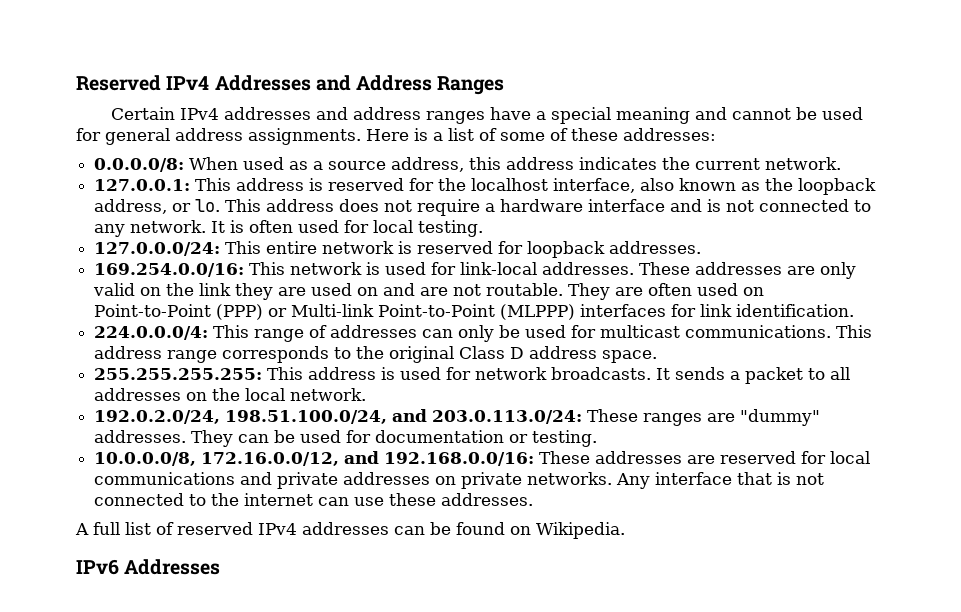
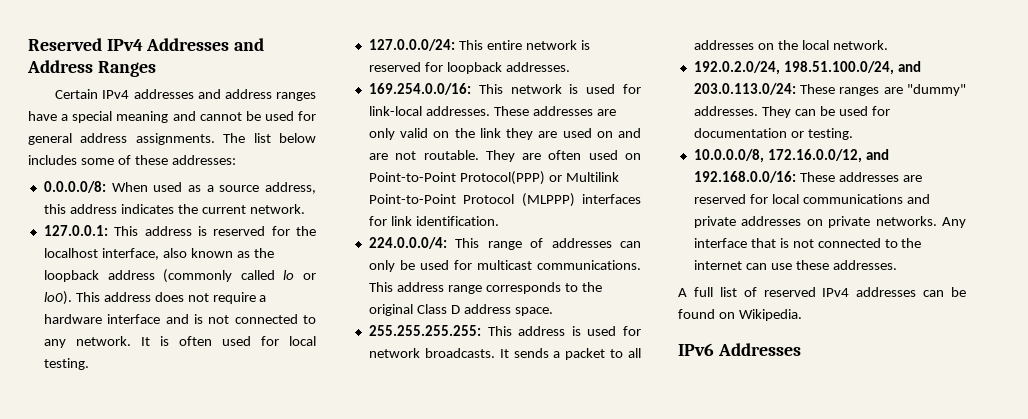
[366,128,497,141] Here is a list of -> [223,133,316,143] [28,155,77,165] The list below includes
[94,199,221,214] address, or lo. -> [107,269,317,283] [43,291,72,305] address (commonly called lo or lo0).
[216,304,496,320] (PPP) or Multi-link Point-to-Point -> [459,171,619,185] [368,194,515,204] Protocol(PPP) or Multilink Point-to-Point Protocol

